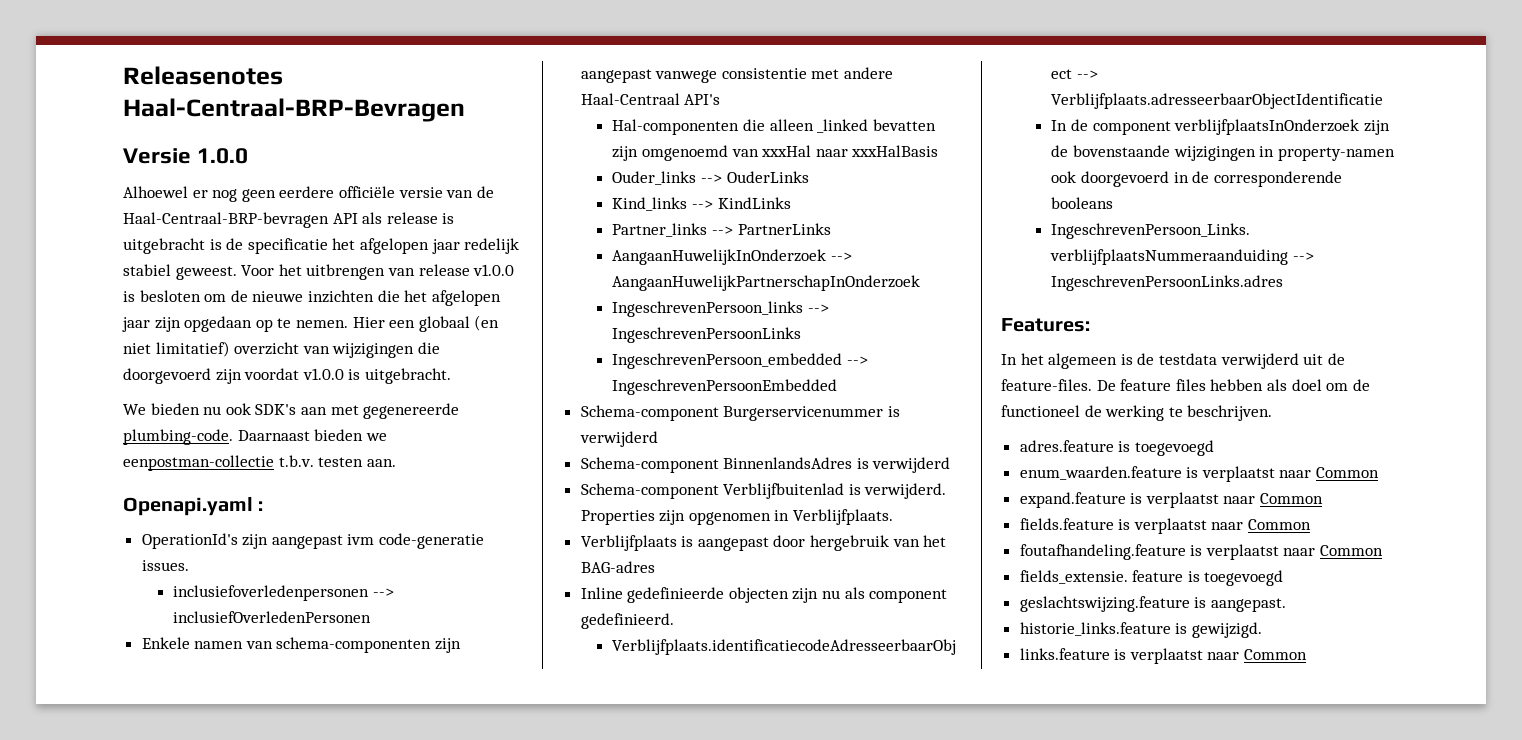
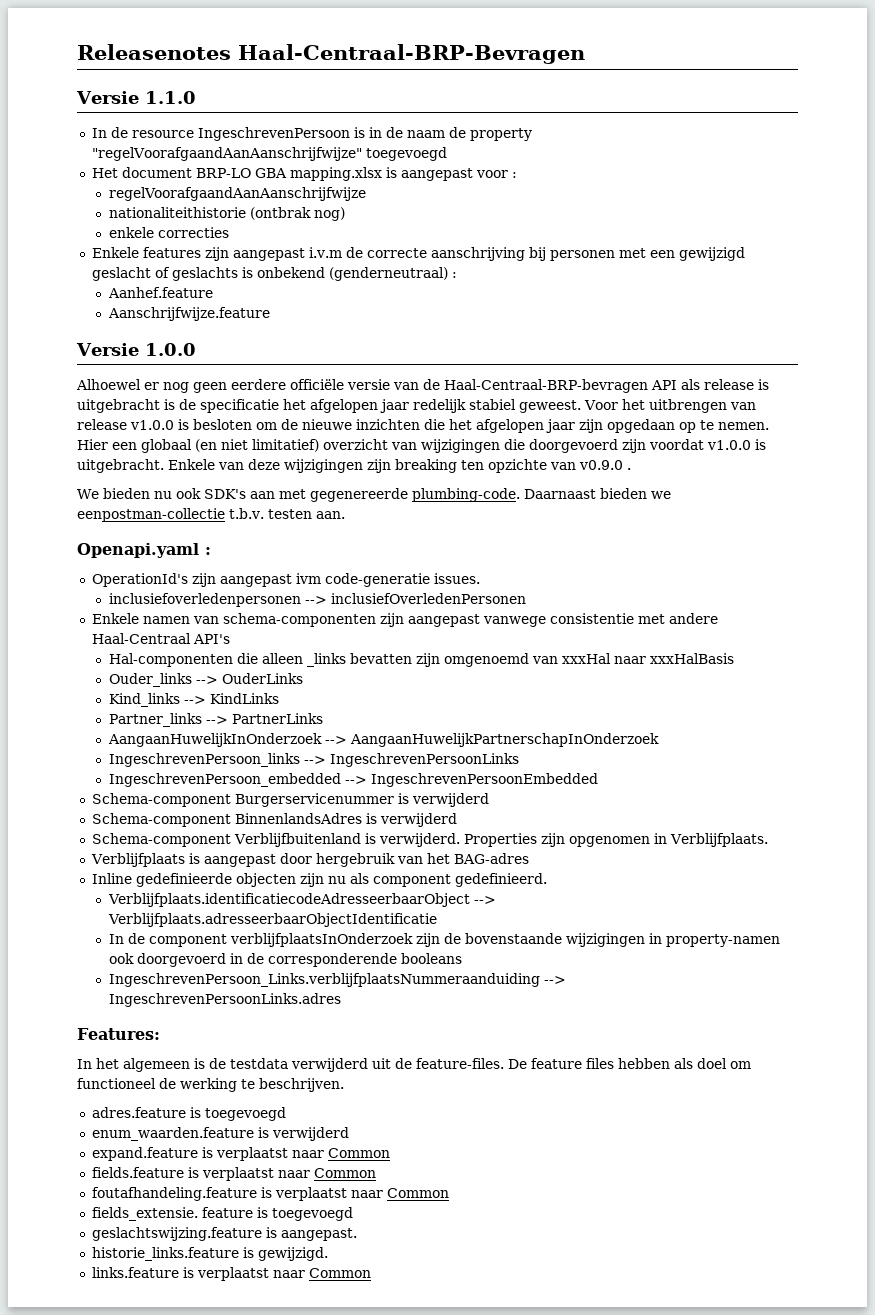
(465, 110) none -> [76,91,196,104] [91,127,532,141] [91,147,447,161] [91,167,517,181] [108,187,367,201] [108,207,345,221] [108,227,229,238] [91,247,745,261] [91,267,457,281] [107,287,213,298] [107,307,270,321] // Versie 1.1.0 // In de resource IngeschrevenPersoon is in de naam de property "regelVoorafgaandAanAanschrijfwijze" toegevoegd // Het document BRP-LO GBA mapping.xlsx is aangepast voor : // regelVoorafgaandAanAanschrijfwijze // nationaliteithistorie (ontbrak nog) // enkele correcties // Enkele features zijn aangepast i.v.m de correcte aanschrijving bij personen met een gewijzigd geslacht of geslachts is onbekend (genderneutraal) : // Aanhef.feature // Aanschrijfwijze.feature
(451, 376) none -> [168,459,631,473] Enkele van deze wijzigingen zijn breaking ten opzichte van v0.9.0 .
[817,119,869,133] _linked -> [306,653,346,667] _links
[723,483,845,499] Verblijfbuitenlad -> [233,833,361,847] Verblijfbuitenland
[1352,379,1370,391] de -> (751, 1065) none
[1201,466,1380,482] verplaatst naar Common -> [271,1127,349,1141] verwijderd

